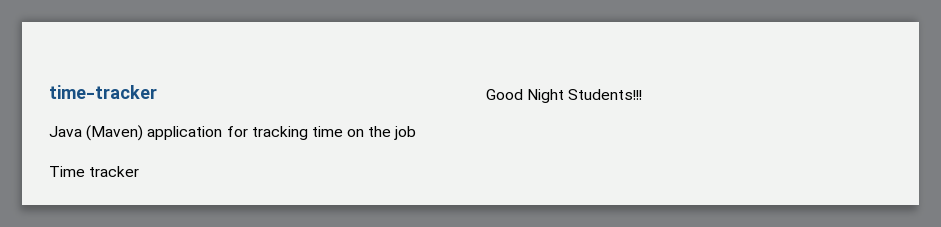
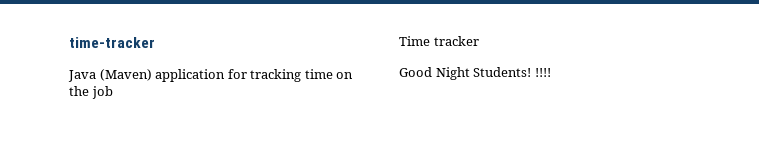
[568,89,643,100] Students!!! -> [473,67,551,77] Students! !!!!

